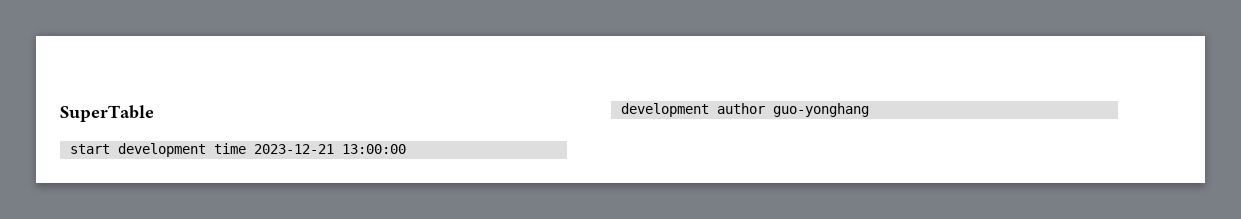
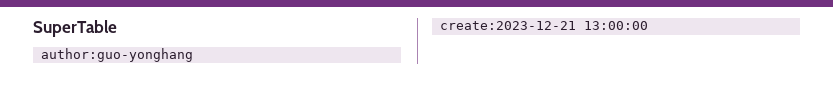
[69,143,406,157] [620,103,869,117] start development time 2023-12-21 13:00:00 // development author guo-yonghang -> [41,48,194,62] [440,21,649,30] author:guo-yonghang // create:2023-12-21 13:00:00

